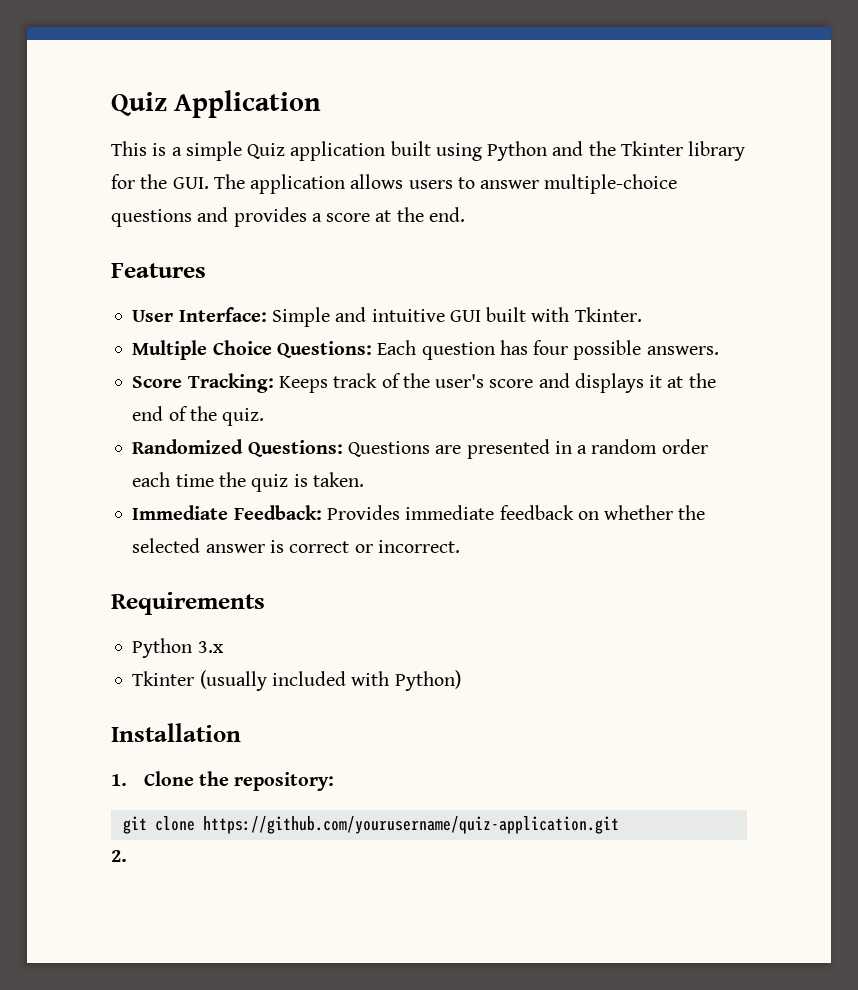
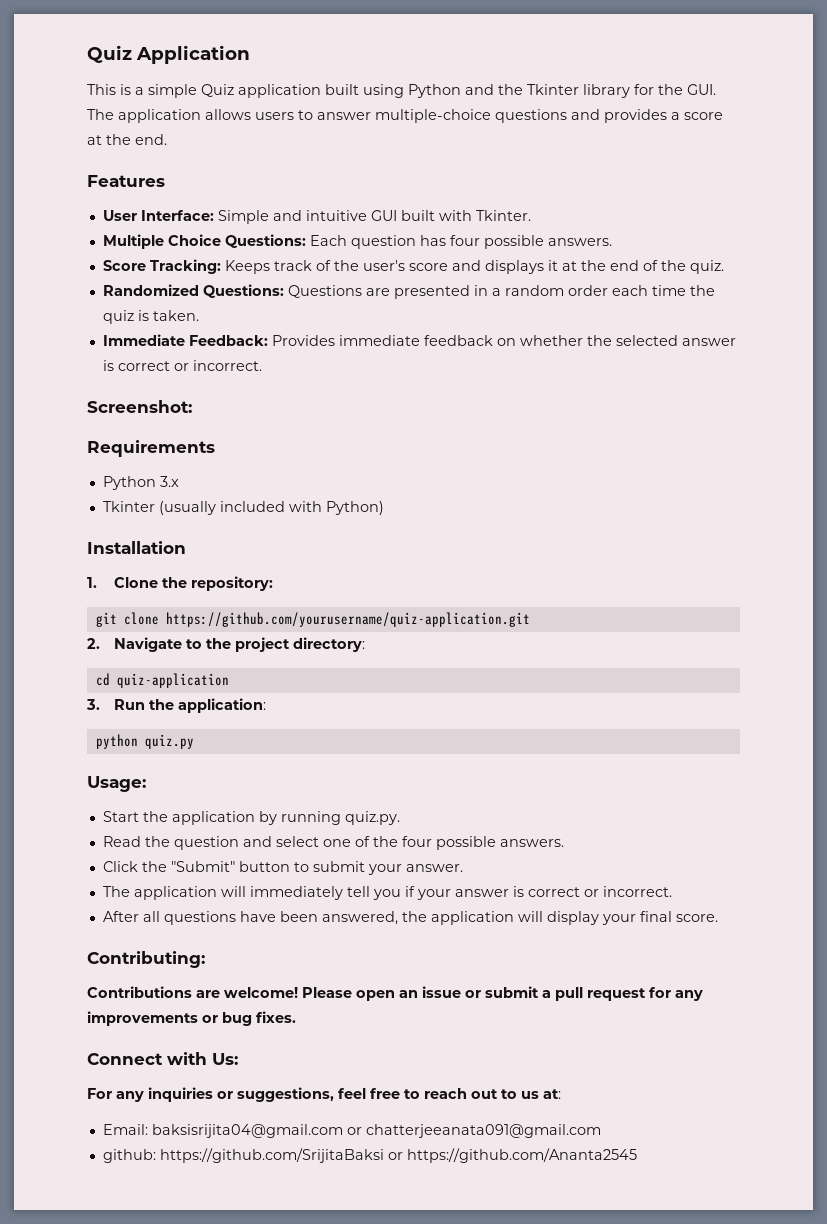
(460, 546) none -> [87,400,192,413] // Screenshot:
(127, 856) none -> [114,637,366,652] [95,673,229,688] [86,698,267,713] [95,734,194,749] [87,776,146,792] [102,811,400,825] [102,836,564,850] [102,861,463,875] [102,886,672,900] [102,911,718,925] [87,951,205,968] [87,986,703,1001] [87,1011,296,1026] [87,1052,238,1065] [87,1087,561,1102] [102,1124,601,1138] [102,1148,637,1163] Navigate to the project directory: // cd quiz-application // 3. Run the application: // python quiz.py // Usage: // Start the application by running quiz.py. // Read the question and select one of the four possible answers. // Click the "Submit" button to submit your answer. // The application will immediately tell you if your answer is correct or incorrect. // After all questions have been answered, the application will display your final score. // Contributing: // Contributions are welcome! Please open an issue or submit a pull request for any improvements or bug fixes. // Connect with Us: // For any inquiries or suggestions, feel free to reach out to us at: // Email: baksisrijita04@gmail.com or chatterjeeanata091@gmail.com // github: https://github.com/SrijitaBaksi or https://github.com/Ananta2545

